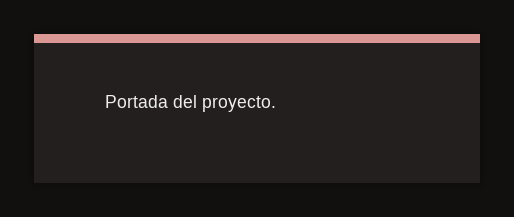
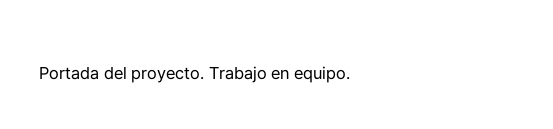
(276, 104) none -> [208,66,350,83] Trabajo en equipo.

